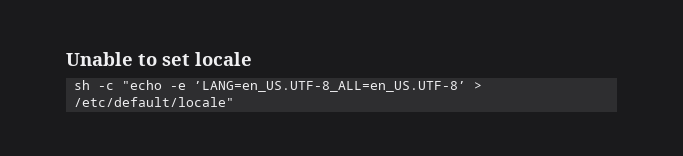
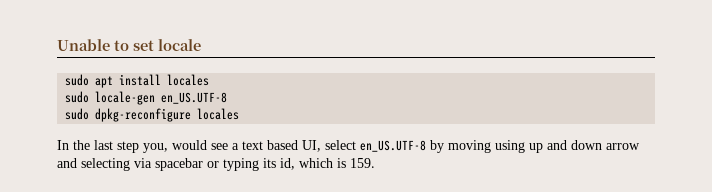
[73,80,482,92] [73,97,234,107] sh -c "echo -e ’LANG=en_US.UTF-8_ALL=en_US.UTF-8’ > /etc/default/locale" -> [65,74,210,88] [65,91,228,105] [65,108,240,122] [57,140,640,153] [57,158,375,171] sudo apt install locales // sudo locale-gen en_US.UTF-8 // sudo dpkg-reconfigure locales // In the last step you, would see a text based UI, select en_US.UTF-8 by moving using up and down arrow and selecting via spacebar or typing its id, which is 159.

